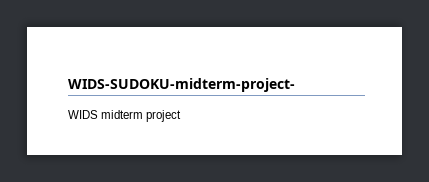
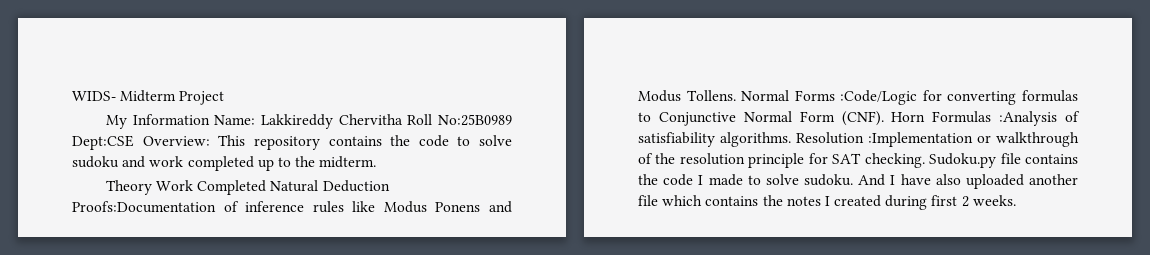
[68,78,295,92] [68,110,182,122] WIDS-SUDOKU-midterm-project- // WIDS midterm project -> [72,90,225,105] [105,114,512,129] [72,135,512,150] [72,156,377,171] [105,180,390,195] [72,201,512,213] [638,90,1078,105] [638,111,1080,126] [638,132,1079,147] [638,153,1078,168] [638,174,1078,189] [638,195,1016,210] WIDS- Midterm Project // My Information Name: Lakkireddy Chervitha Roll No:25B0989 Dept:CSE Overview: This repository contains the code to solve sudoku and work completed up to the midterm. // Theory Work Completed Natural Deduction Proofs:Documentation of inference rules like Modus Ponens and Modus Tollens. Normal Forms :Code/Logic for converting formulas to Conjunctive Normal Form (CNF). Horn Formulas :Analysis of satisfiability algorithms. Resolution :Implementation or walkthrough of the resolution principle for SAT checking. Sudoku.py file contains the code I made to solve sudoku. And I have also uploaded another file which contains the notes I created during first 2 weeks.

